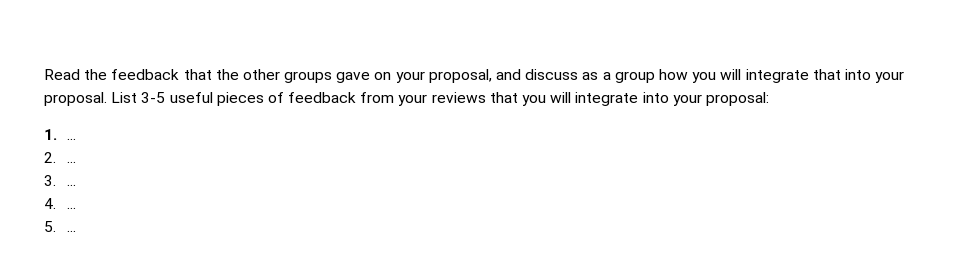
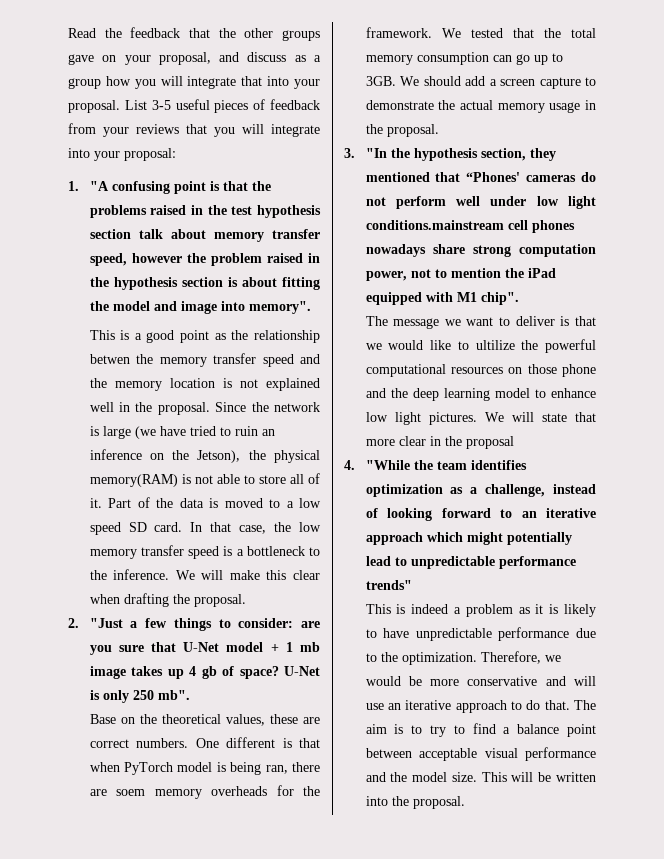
[66,138,76,140] [44,152,76,163] [44,175,76,186] [44,198,76,209] [44,221,76,232] ... // 2. ... // 3. ... // 4. ... // 5. ... -> [89,181,271,194] [89,205,321,218] [89,229,320,242] [89,253,320,266] [89,277,320,290] [89,301,311,314] [89,330,320,343] [89,353,320,367] [89,378,320,391] [89,402,320,415] [89,426,275,439] [89,449,320,463] [89,473,321,487] [89,497,321,508] [89,522,321,535] [89,545,320,559] [89,569,320,580] [89,593,246,607] [68,618,320,631] [89,642,320,655] [89,666,320,679] [89,690,190,703] [89,714,320,726] [89,737,320,748] [89,762,320,775] [89,785,320,799] [365,27,596,38] [365,52,563,65] [365,76,596,89] [365,100,596,113] [365,124,439,137] [344,148,556,161] [365,172,596,182] [365,196,596,209] [365,220,575,233] [365,244,596,257] [365,268,556,281] [365,292,519,305] [365,316,596,329] [365,339,596,353] [365,364,596,377] [365,388,596,401] [365,412,596,425] [365,436,514,449] [344,460,527,470] [365,484,596,497] [365,508,596,521] [365,532,572,545] [365,556,576,569] [365,580,412,590] [365,604,596,617] [365,627,596,641] [365,651,561,665] [365,676,596,686] [365,700,596,713] [365,723,596,737] [365,747,596,761] [365,772,596,782] [365,796,465,809] "A confusing point is that the problems raised in the test hypothesis section talk about memory transfer speed, however the problem raised in the hypothesis section is about fitting the model and image into memory". // This is a good point as the relationship betwen the memory transfer speed and the memory location is not explained well in the proposal. Since the network is large (we have tried to ruin an inference on the Jetson), the physical memory(RAM) is not able to store all of it. Part of the data is moved to a low speed SD card. In that case, the low memory transfer speed is a bottleneck to the inference. We will make this clear when drafting the proposal. // 2. "Just a few things to consider: are you sure that U-Net model + 1 mb image takes up 4 gb of space? U-Net is only 250 mb". // Base on the theoretical values, these are correct numbers. One different is that when PyTorch model is being ran, there are soem memory overheads for the framework. We tested that the total memory consumption can go up to 3GB. We should add a screen capture to demonstrate the actual memory usage in the proposal. // 3. "In the hypothesis section, they mentioned that “Phones' cameras do not perform well under low light conditions.mainstream cell phones nowadays share strong computation power, not to mention the iPad equipped with M1 chip". // The message we want to deliver is that we would like to ultilize the powerful computational resources on those phone and the deep learning model to enhance low light pictures. We will state that more clear in the proposal // 4. "While the team identifies optimization as a challenge, instead of looking forward to an iterative approach which might potentially lead to unpredictable performance trends" // This is indeed a problem as it is likely to have unpredictable performance due to the optimization. Therefore, we would be more conservative and will use an iterative approach to do that. The aim is to try to find a balance point between acceptable visual performance and the model size. This will be written into the proposal.

